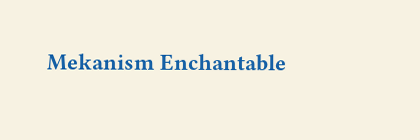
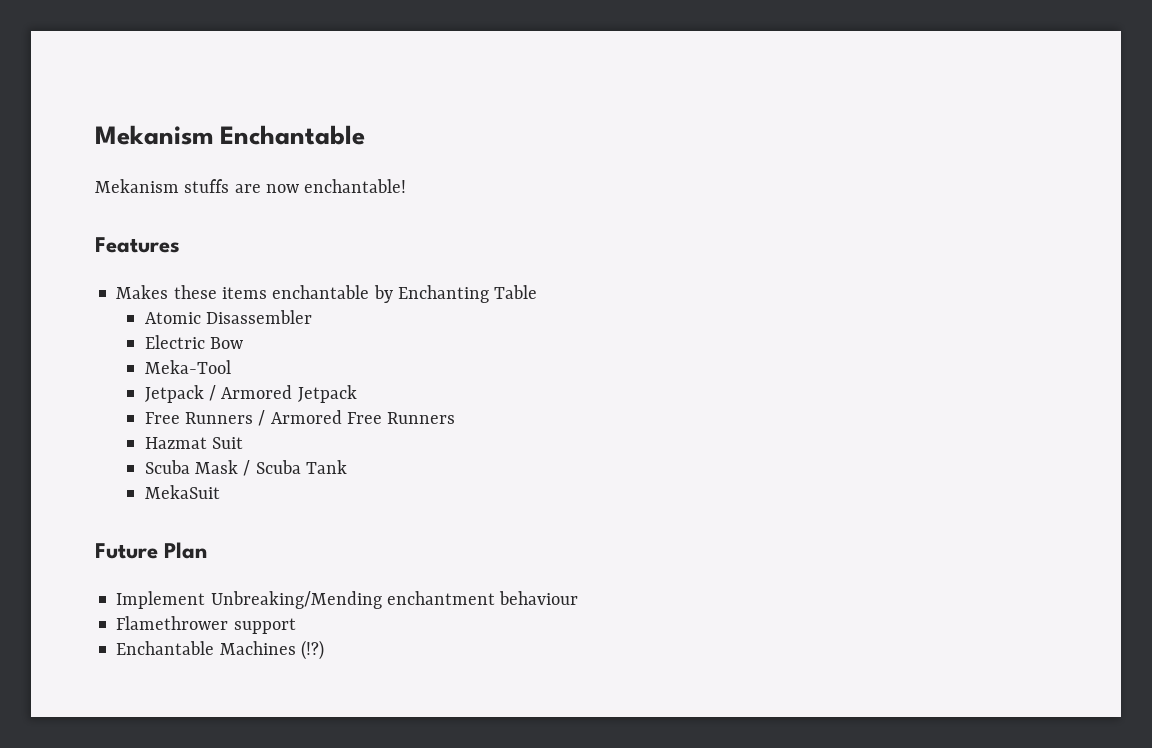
(288, 62) none -> [95,179,407,193] [95,237,180,253] [116,285,538,303] [144,310,313,324] [144,335,244,349] [144,360,231,374] [144,385,357,403] [144,410,456,426] [144,437,244,449] [144,460,347,476] [144,485,220,499] [95,542,208,559] [116,591,579,609] [116,616,296,634] [116,640,324,660] // Mekanism stuffs are now enchantable! // Features // Makes these items enchantable by Enchanting Table // Atomic Disassembler // Electric Bow // Meka-Tool // Jetpack / Armored Jetpack // Free Runners / Armored Free Runners // Hazmat Suit // Scuba Mask / Scuba Tank // MekaSuit // Future Plan // Implement Unbreaking/Mending enchantment behaviour // Flamethrower support // Enchantable Machines (!?)

